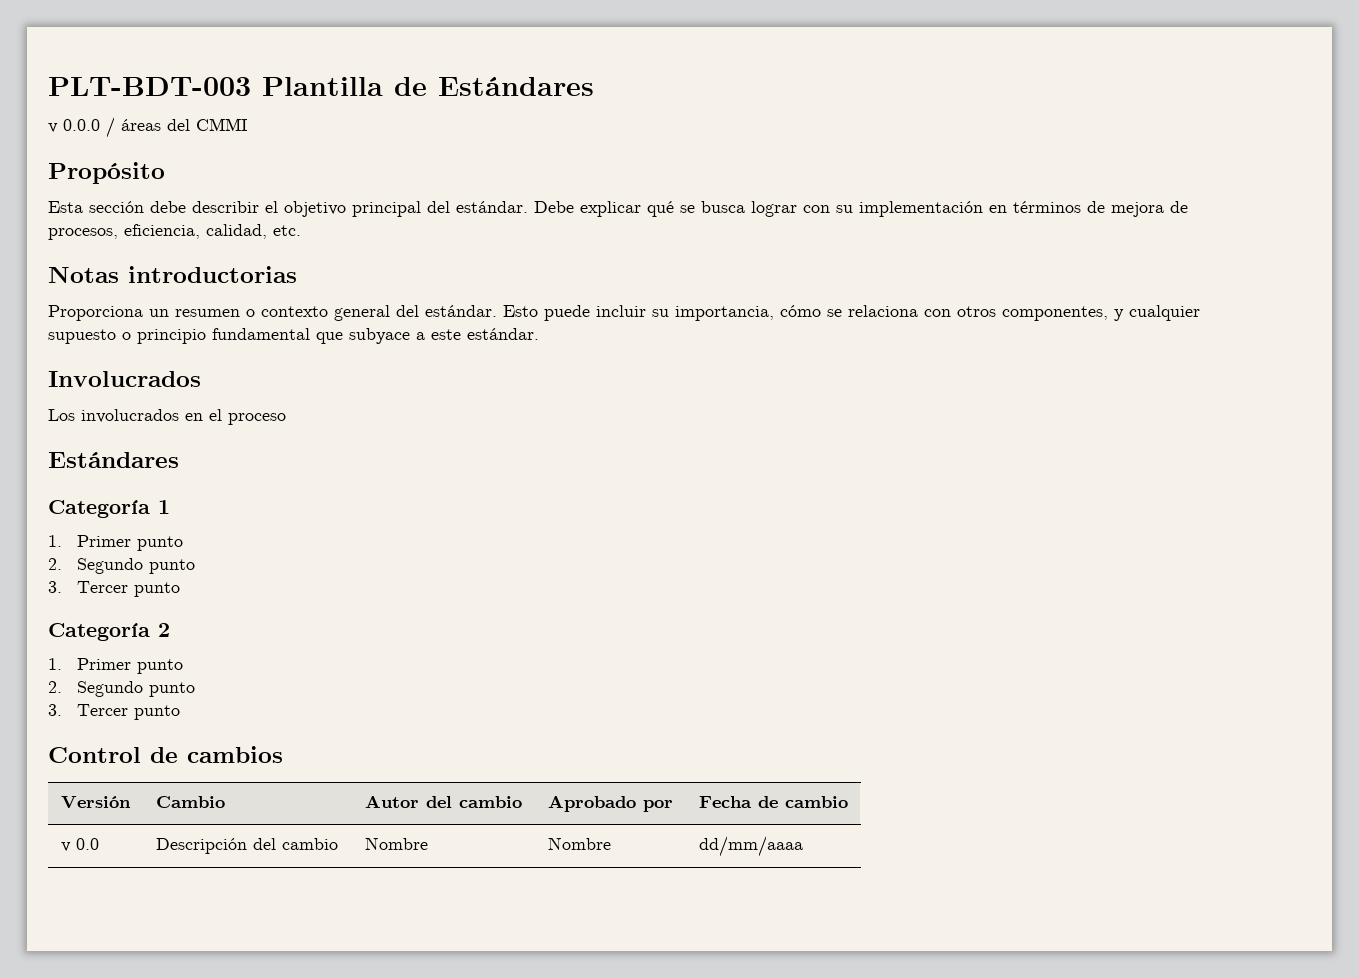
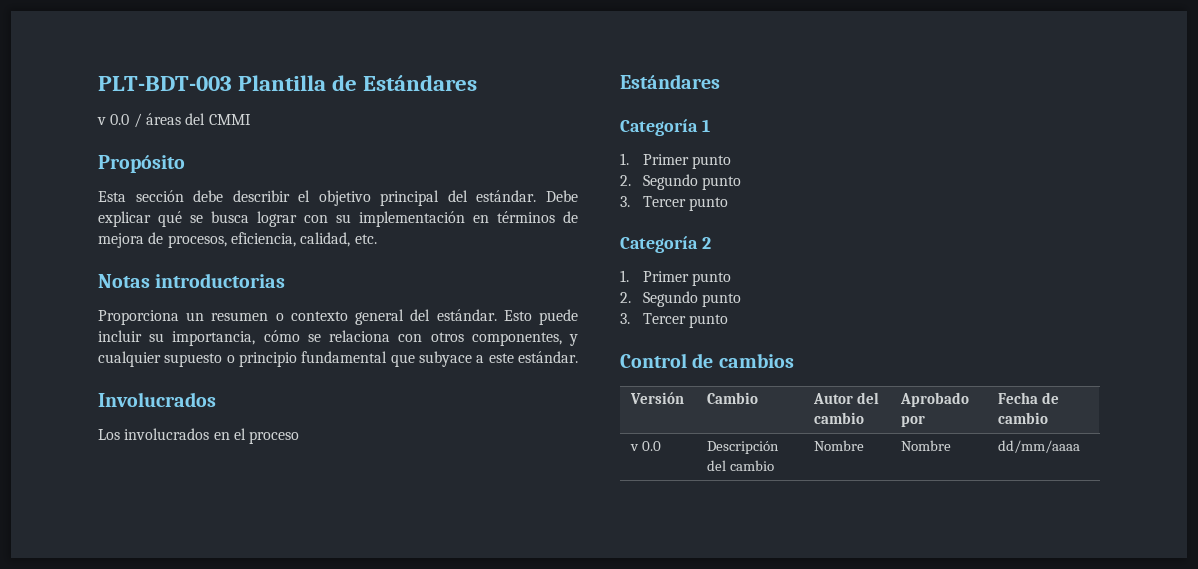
[63,119,100,131] 0.0.0 -> [110,114,130,125] 0.0

